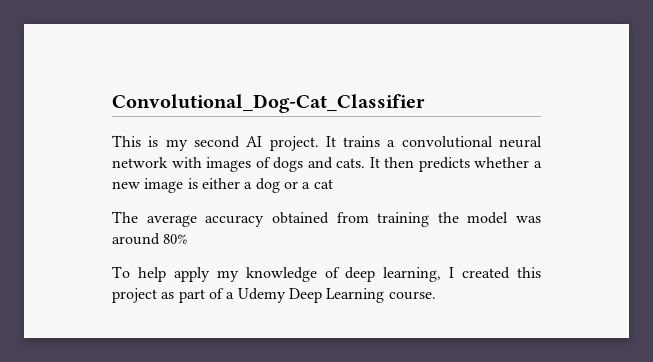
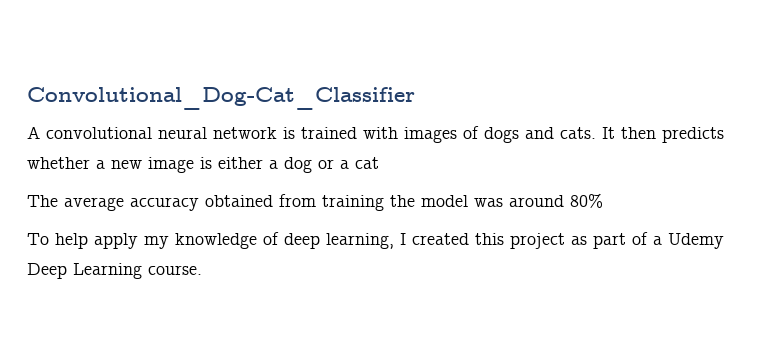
[112,135,396,151] This is my second AI project. It trains a -> [27,126,40,139] A
(168, 162) none -> [283,127,357,139] is trained

